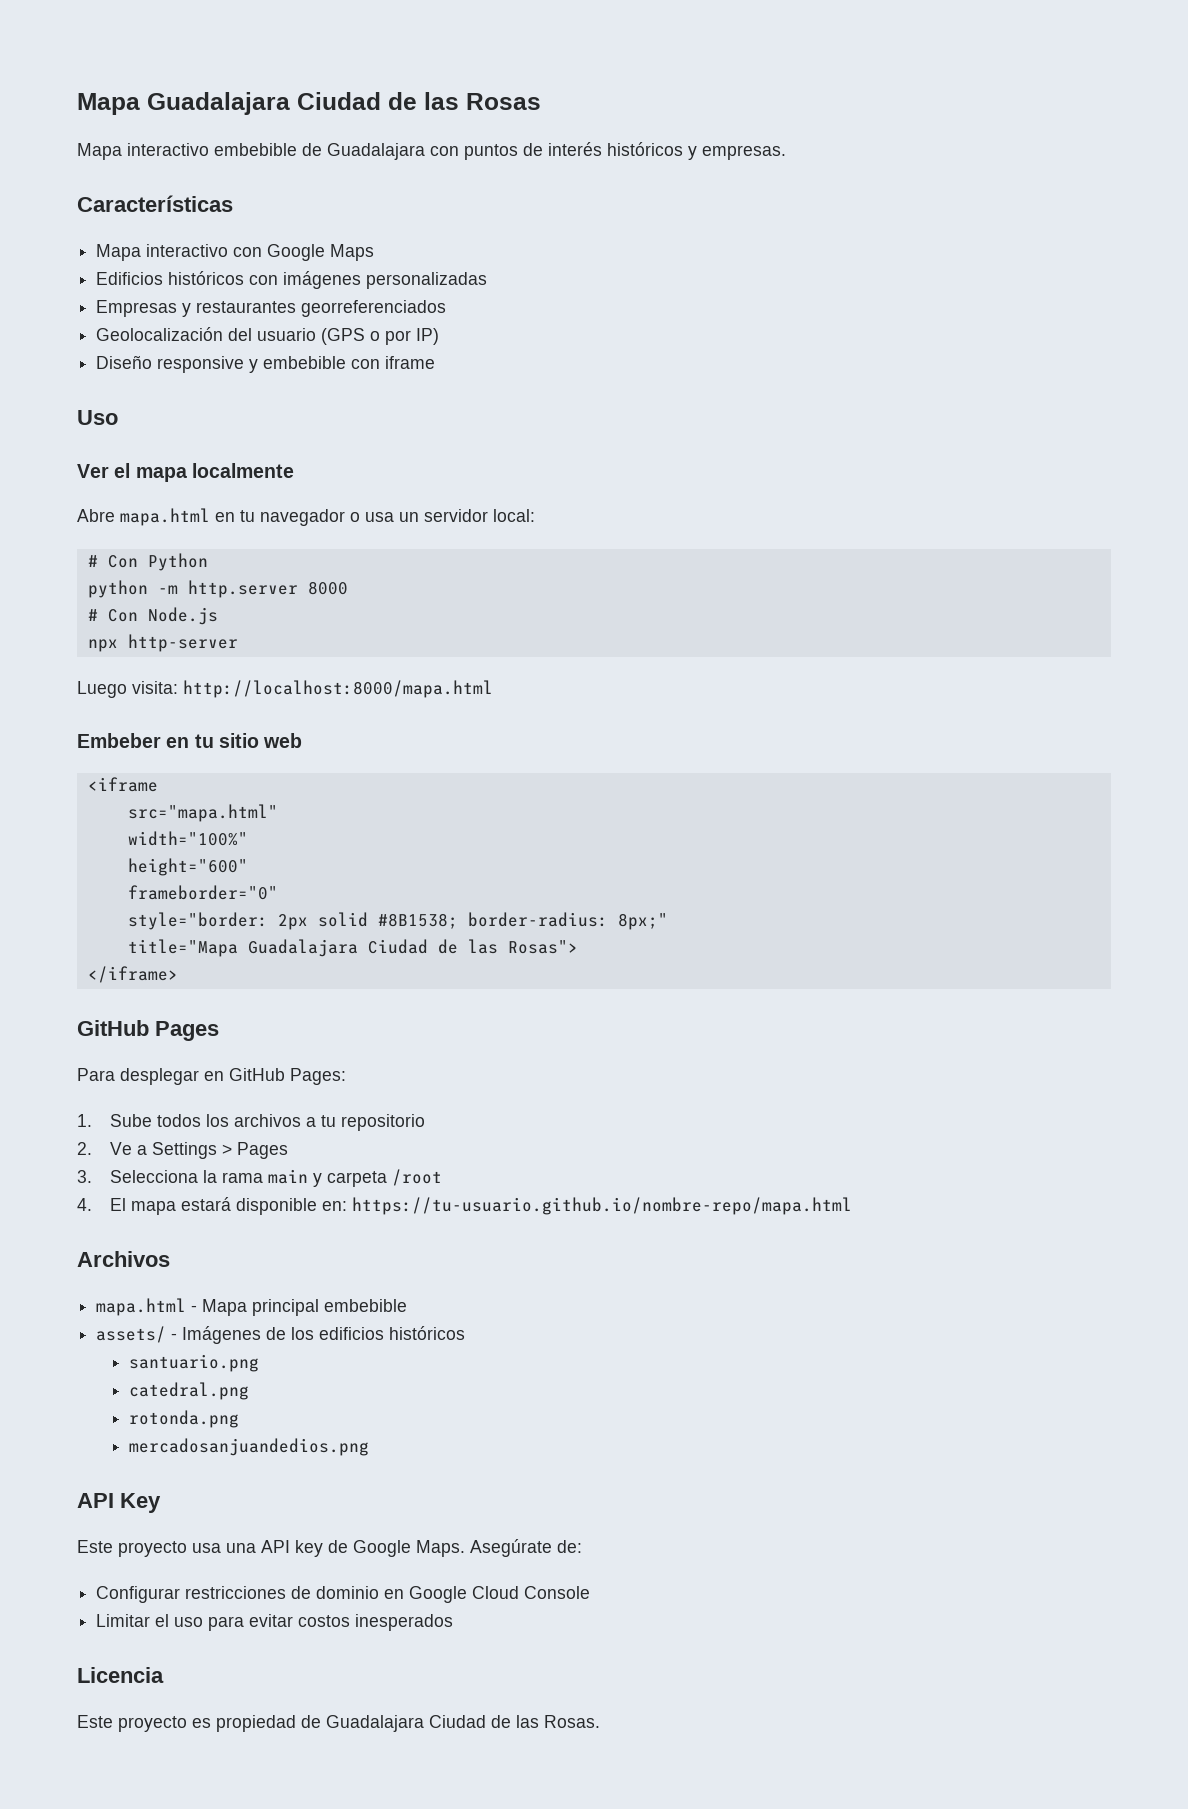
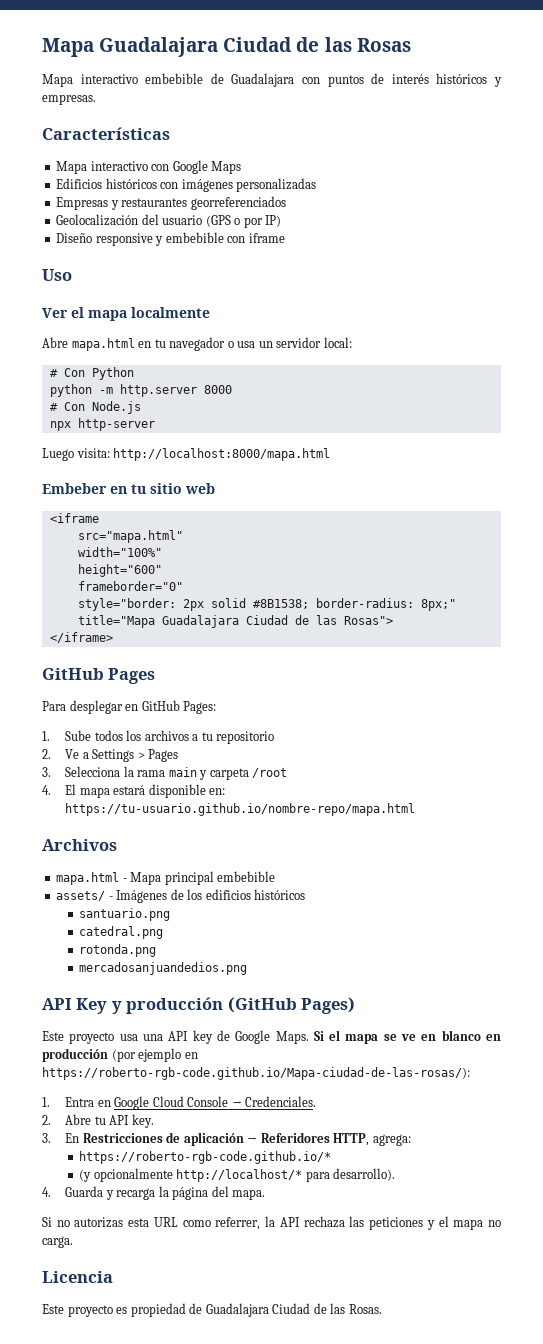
(161, 1503) none -> [111,997,356,1014] y producción (GitHub Pages)
[470,1539,582,1557] [96,1586,591,1603] [96,1614,454,1631] Asegúrate de: // Configurar restricciones de dominio en Google Cloud Console // Limitar el uso para evitar costos inesperados -> [313,1030,501,1044] [42,1048,198,1062] [42,1067,470,1080] [42,1096,317,1110] [42,1114,154,1128] [42,1132,411,1146] [79,1151,332,1164] [79,1168,396,1182] [42,1186,266,1200] [42,1216,502,1230] [42,1236,73,1248] Si el mapa se ve en blanco en producción (por ejemplo en https://roberto-rgb-code.github.io/Mapa-ciudad-de-las-rosas/): // 1. Entra en Google Cloud Console → Credenciales. // 2. Abre tu API key. // 3. En Restricciones de aplicación → Referidores HTTP, agrega: // https://roberto-rgb-code.github.io/* // (y opcionalmente http://localhost/* para desarrollo). // 4. Guarda y recarga la página del mapa. // Si no autorizas esta URL como referrer, la API rechaza las peticiones y el mapa no carga.

